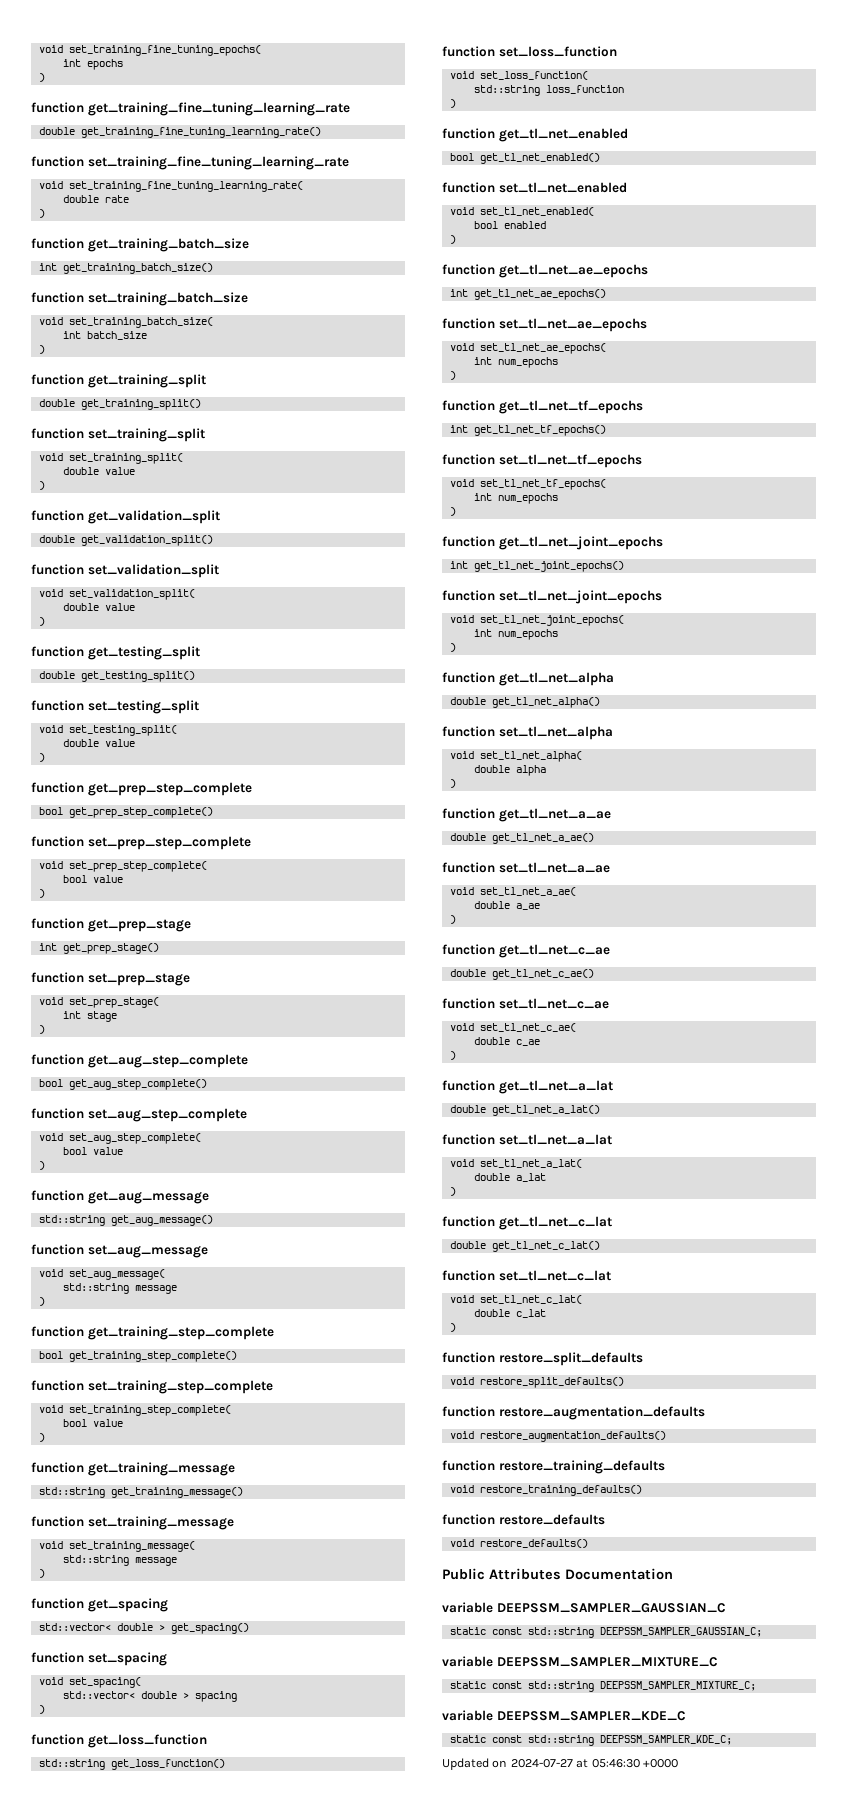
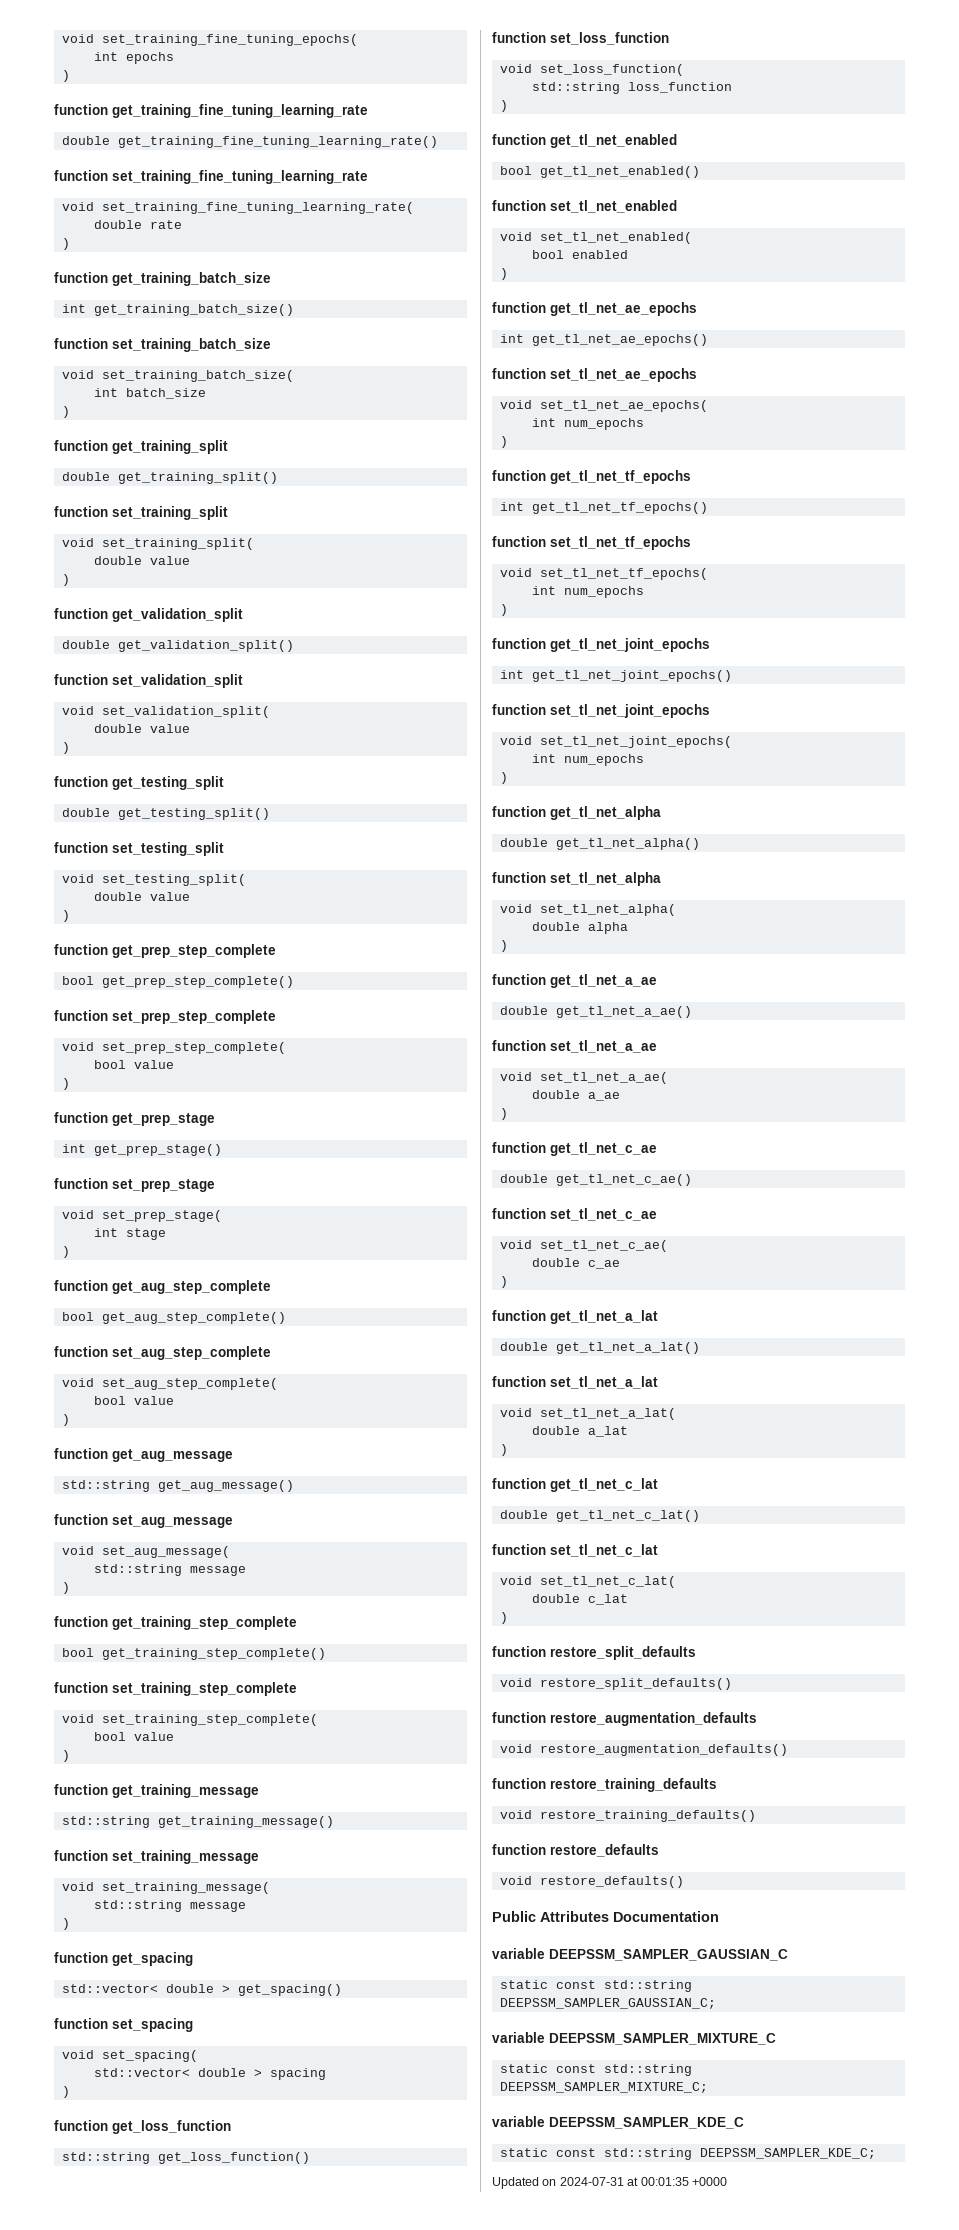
[510,1759,640,1768] 2024-07-27 at 05:46:30 -> [559,2177,689,2186] 2024-07-31 at 00:01:35

